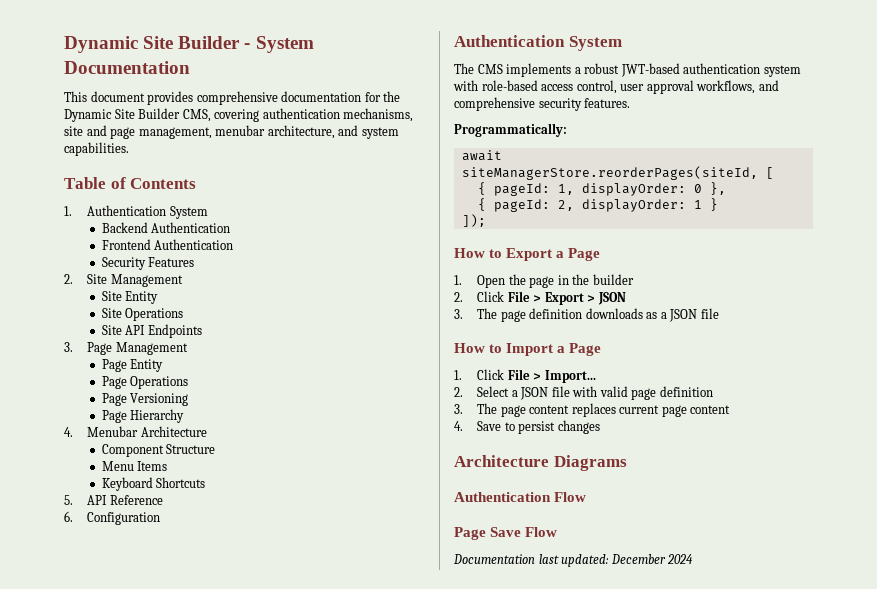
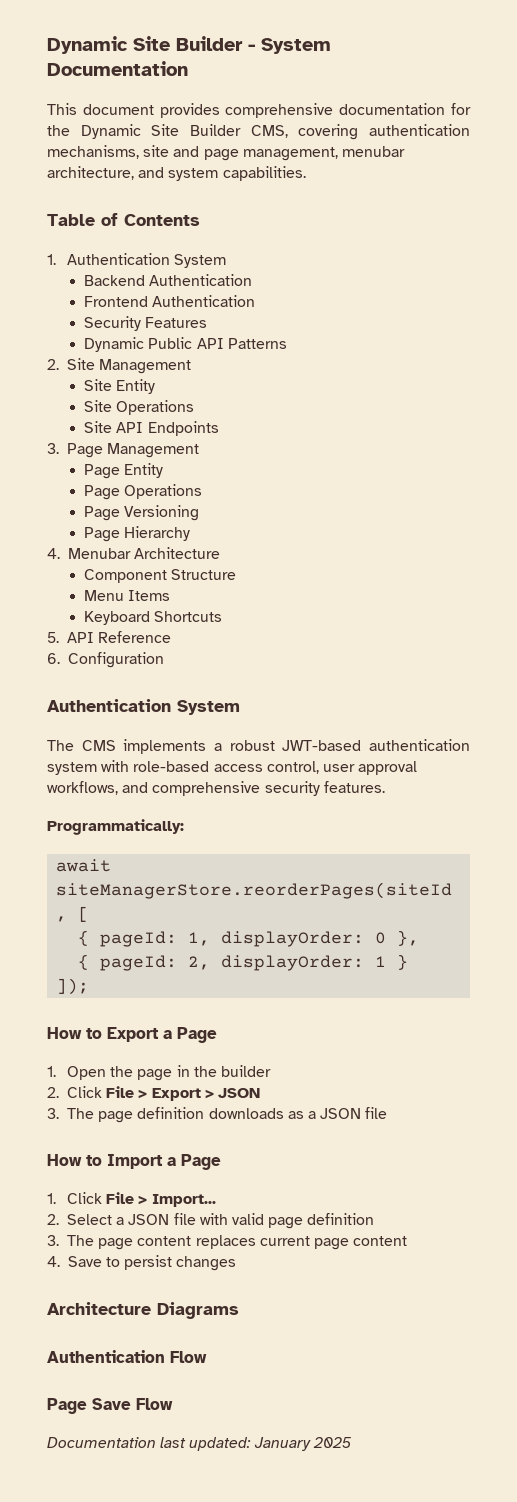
(195, 262) none -> [84,337,287,352] // Dynamic Public API Patterns
[610,554,694,564] December 2024 -> [253,1437,351,1451] January 2025

